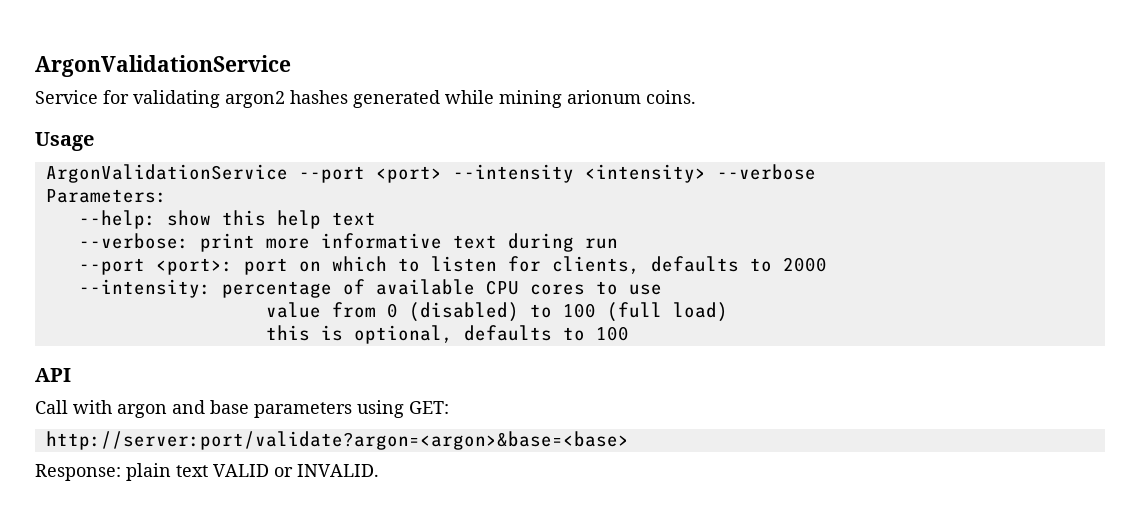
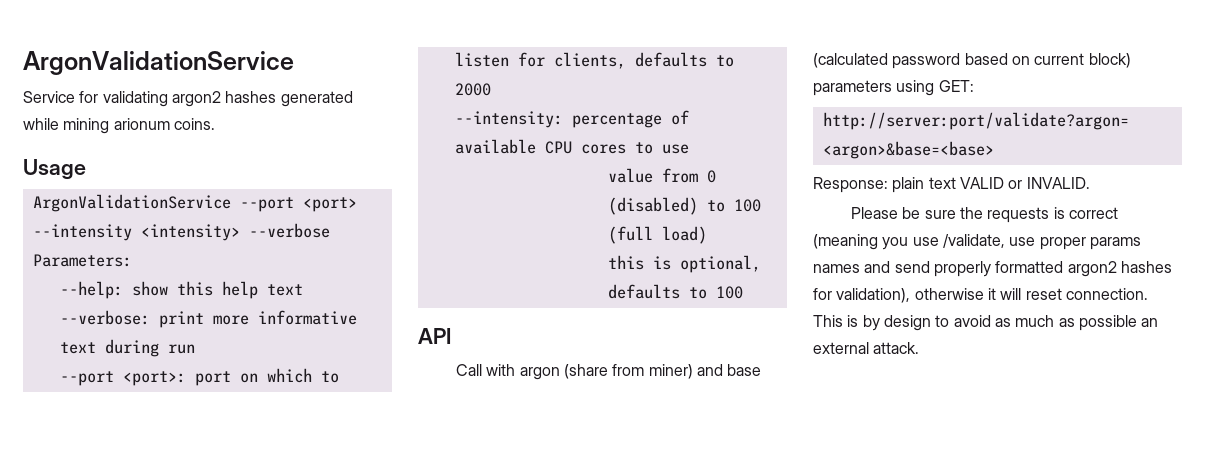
[172,400,249,414] and base -> [564,364,762,379] [813,53,1131,69] (share from miner) and base (calculated password based on current block)
(379, 470) none -> [851,207,1119,223] [813,234,1141,250] [813,261,1172,277] [813,288,1148,303] [813,315,1159,331] [813,342,920,354] // Please be sure the requests is correct (meaning you use /validate, use proper params names and send properly formatted argon2 hashes for validation), otherwise it will reset connection. This is by design to avoid as much as possible an external attack.

